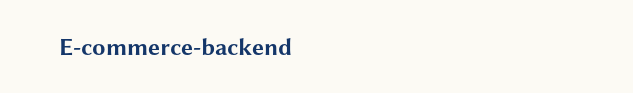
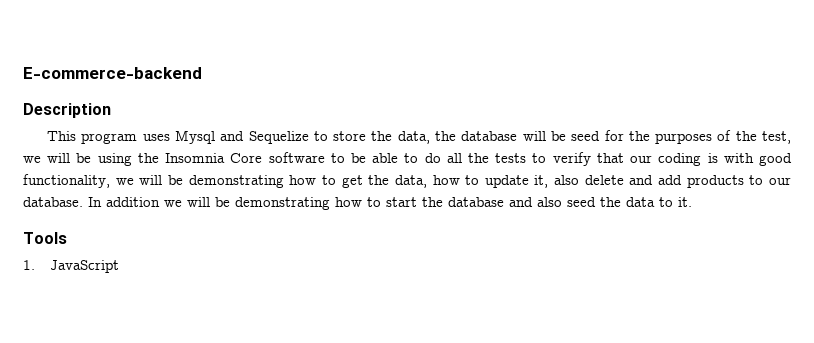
(292, 47) none -> [23,103,111,118] [47,130,792,144] [23,152,793,166] [23,174,791,188] [23,197,692,210] [23,232,67,244] [23,260,119,273] // Description // This program uses Mysql and Sequelize to store the data, the database will be seed for the purposes of the test, we will be using the Insomnia Core software to be able to do all the tests to verify that our coding is with good functionality, we will be demonstrating how to get the data, how to update it, also delete and add products to our database. In addition we will be demonstrating how to start the database and also seed the data to it. // Tools // 1. JavaScript

